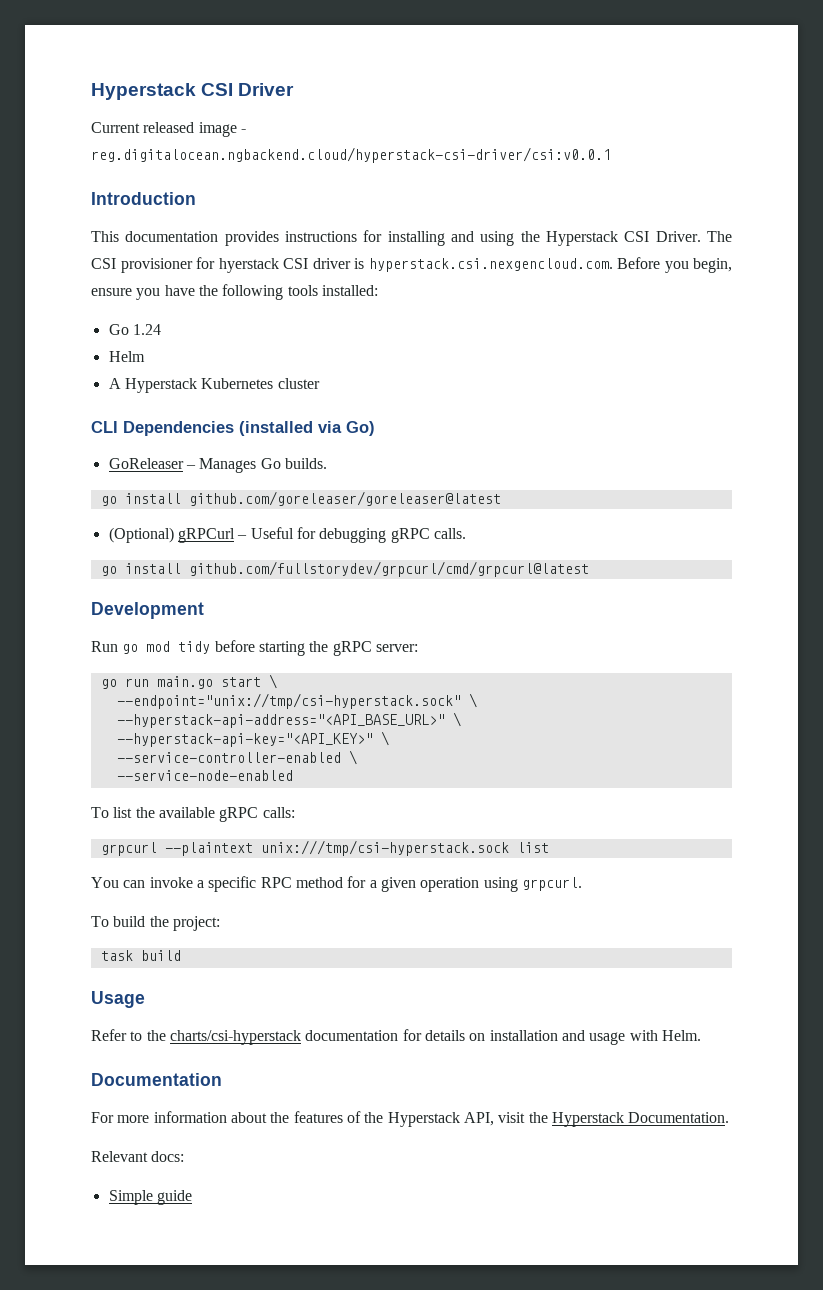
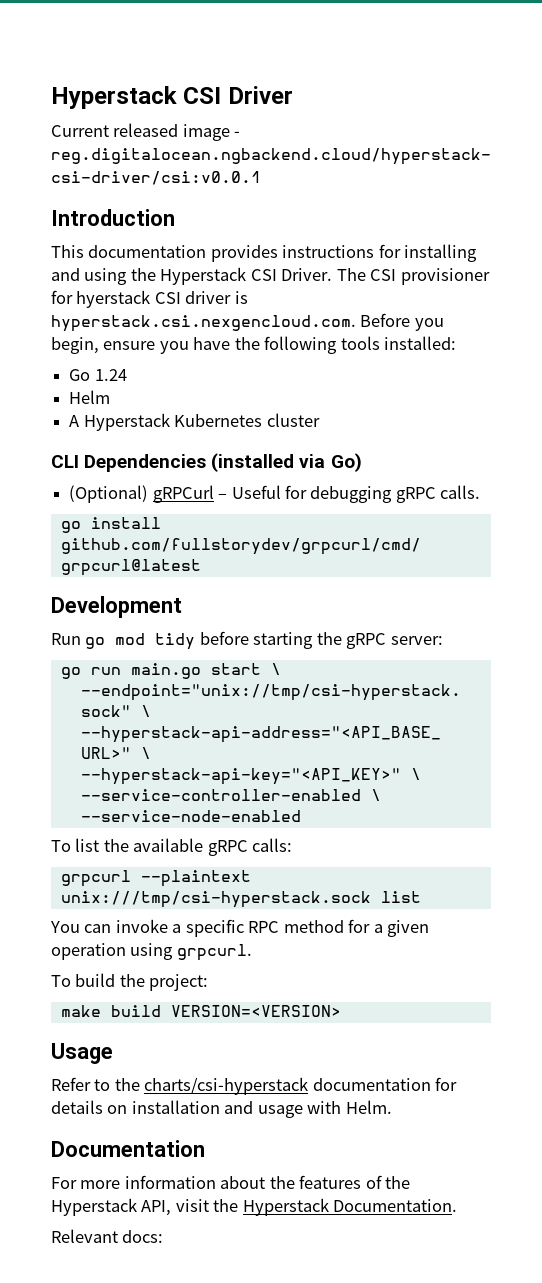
[108,458,327,473] [100,491,501,506] // GoReleaser – Manages Go builds. // go install github.com/goreleaser/goreleaser@latest -> (362, 462) none
[100,950,181,961] task build -> [60,1005,341,1017] make build VERSION=<VERSION>
[108,1190,192,1205] // Simple guide -> (164, 1236) none

